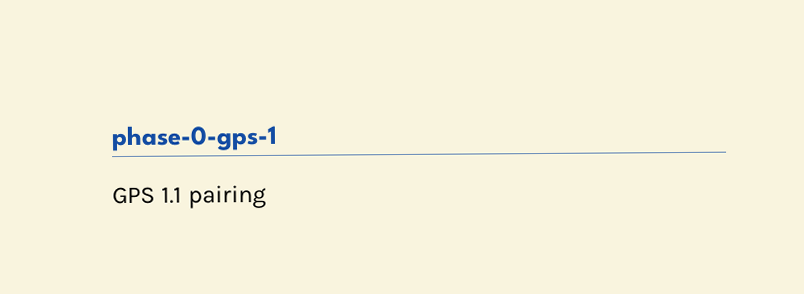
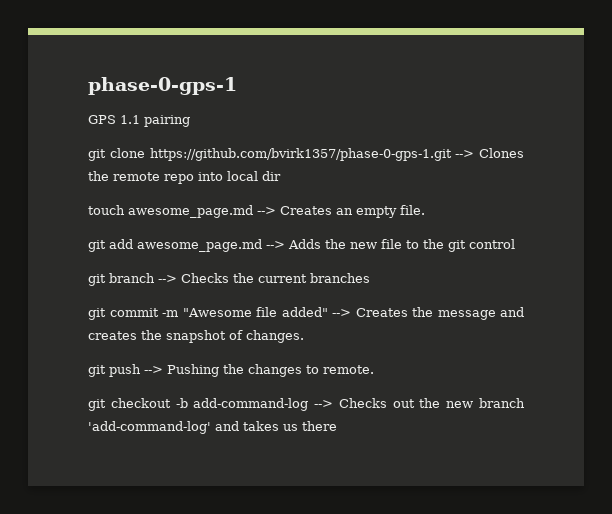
(267, 196) none -> [88,148,524,161] [88,171,281,184] [88,205,425,218] [88,239,515,252] [88,273,370,286] [88,307,524,320] [88,330,304,343] [88,364,374,377] [88,398,525,411] [88,421,337,434] // git clone https://github.com/bvirk1357/phase-0-gps-1.git --> Clones the remote repo into local dir // touch awesome_page.md --> Creates an empty file. // git add awesome_page.md --> Adds the new file to the git control // git branch --> Checks the current branches // git commit -m "Awesome file added" --> Creates the message and creates the snapshot of changes. // git push --> Pushing the changes to remote. // git checkout -b add-command-log --> Checks out the new branch 'add-command-log' and takes us there

